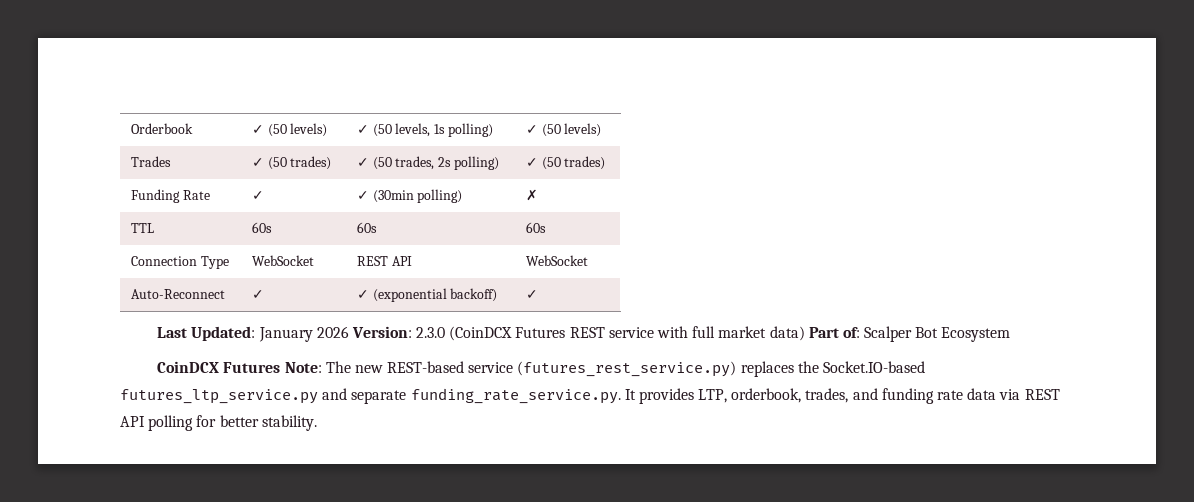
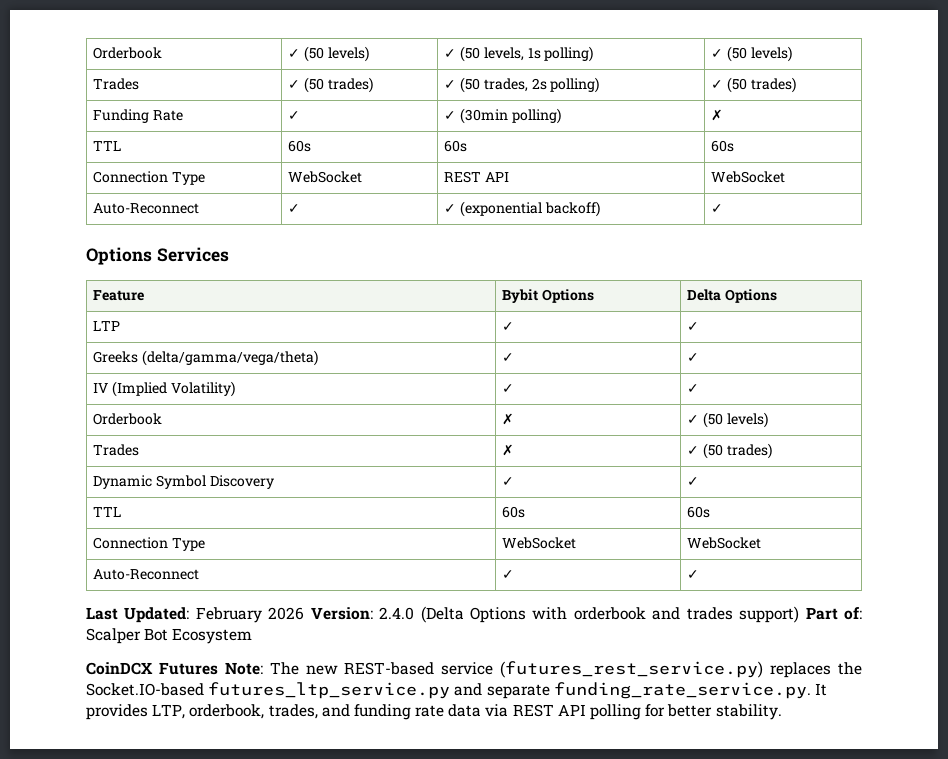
(538, 294) none -> [86,247,229,265] [93,290,145,301] [502,289,595,303] [687,289,778,303] [93,321,121,331] [502,322,515,331] [687,322,700,331] [93,350,319,366] [502,353,515,362] [687,353,700,362] [93,381,235,397] [502,384,515,393] [687,384,700,393] [93,413,163,425] [502,413,515,425] [687,412,768,428] [93,444,140,456] [502,444,515,456] [687,443,772,459] [93,475,274,489] [502,477,515,486] [687,477,700,486] [93,507,122,517] [502,506,526,518] [687,506,711,518] [93,537,206,551] [502,537,577,549] [687,537,762,549] [93,569,200,580] [502,570,515,579] [687,570,700,579] // Options Services // Feature | Bybit Options | Delta Options // LTP | ✓ | ✓ // Greeks (delta/gamma/vega/theta) | ✓ | ✓ // IV (Implied Volatility) | ✓ | ✓ // Orderbook | ✗ | ✓ (50 levels) // Trades | ✗ | ✓ (50 trades) // Dynamic Symbol Discovery | ✓ | ✓ // TTL | 60s | 60s // Connection Type | WebSocket | WebSocket // Auto-Reconnect | ✓ | ✓
[258,327,313,342] January -> [195,607,262,623] February
[416,326,805,341] 2.3.0 (CoinDCX Futures REST service with full market data) -> [379,606,800,623] 2.4.0 (Delta Options with orderbook and trades support)

